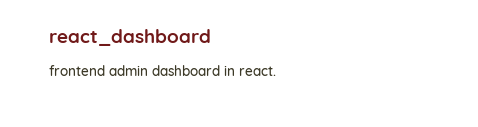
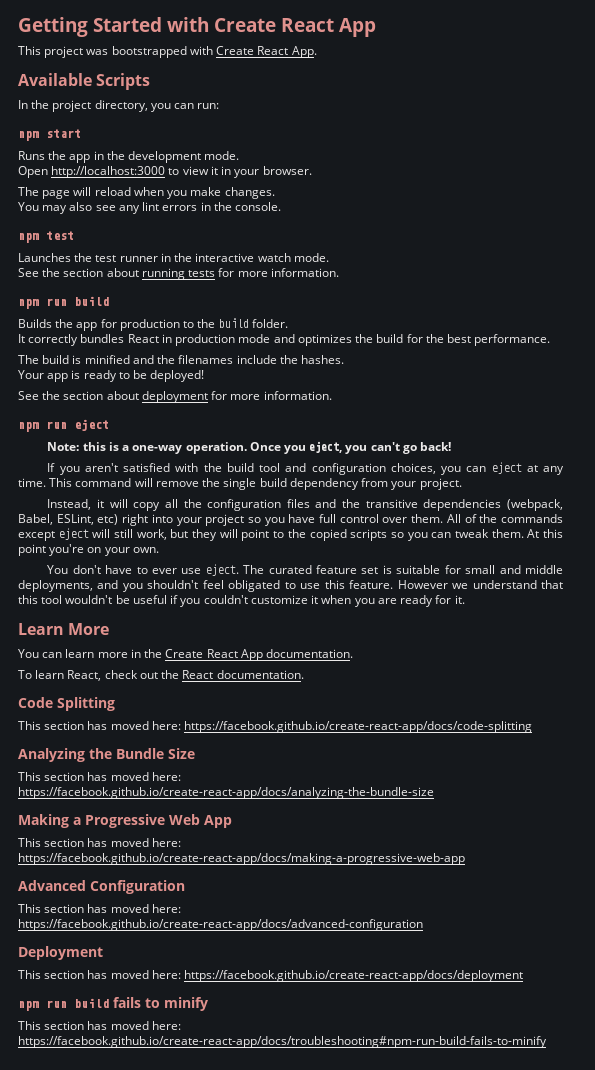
[49,29,211,46] [49,65,276,76] react_dashboard // frontend admin dashboard in react. -> [18,17,376,37] [18,46,317,58] [18,73,151,90] [18,100,220,112] [18,129,81,141] [18,151,240,163] [18,166,312,178] [18,187,275,199] [18,202,282,214] [18,231,74,243] [18,253,329,262] [18,268,339,280] [18,296,109,309] [18,318,288,331] [18,334,551,346] [18,355,345,364] [18,370,205,382] [18,391,332,403] [18,419,109,432] [47,441,452,454] [47,462,564,475] [18,478,462,490] [47,499,563,511] [18,514,563,526] [18,528,563,541] [18,544,159,556] [47,564,564,576] [18,580,563,592] [18,595,465,607] [18,623,110,635] [18,649,354,661] [18,670,304,681] [18,697,115,711] [18,721,533,733] [18,748,195,762] [18,772,181,781] [18,787,434,799] [18,814,232,828] [18,838,181,847] [18,853,465,865] [18,880,185,894] [18,904,181,913] [18,919,423,931] [18,946,103,960] [18,970,524,982] [18,997,208,1011] [18,1021,181,1030] [18,1036,547,1048] Getting Started with Create React App // This project was bootstrapped with Create React App. // Available Scripts // In the project directory, you can run: // npm start // Runs the app in the development mode. // Open http://localhost:3000 to view it in your browser. // The page will reload when you make changes. // You may also see any lint errors in the console. // npm test // Launches the test runner in the interactive watch mode. // See the section about running tests for more information. // npm run build // Builds the app for production to the build folder. // It correctly bundles React in production mode and optimizes the build for the best performance. // The build is minified and the filenames include the hashes. // Your app is ready to be deployed! // See the section about deployment for more information. // npm run eject // Note: this is a one-way operation. Once you eject, you can't go back! // If you aren't satisfied with the build tool and configuration choices, you can eject at any time. This command will remove the single build dependency from your project. // Instead, it will copy all the configuration files and the transitive dependencies (webpack, Babel, ESLint, etc) right into your project so you have full control over them. All of the commands except eject will still work, but they will point to the copied scripts so you can tweak them. At this point you're on your own. // You don't have to ever use eject. The curated feature set is suitable for small and middle deployments, and you shouldn't feel obligated to use this feature. However we understand that this tool wouldn't be useful if you couldn't customize it when you are ready for it. // Learn More // You can learn more in the Create React App documentation. // To learn React, check out the React documentation. // Code Splitting // This section has moved here: https://facebook.github.io/create-react-app/docs/code-splitting // Analyzing the Bundle Size // This section has moved here: https://facebook.github.io/create-react-app/docs/analyzing-the-bundle-size // Making a Progressive Web App // This section has moved here: https://facebook.github.io/create-react-app/docs/making-a-progressive-web-app // Advanced Configuration // This section has moved here: https://facebook.github.io/create-react-app/docs/advanced-configuration // Deployment // This section has moved here: https://facebook.github.io/create-react-app/docs/deployment // npm run build fails to minify // This section has moved here: https://facebook.github.io/create-react-app/docs/troubleshooting#npm-run-build-fails-to-minify

